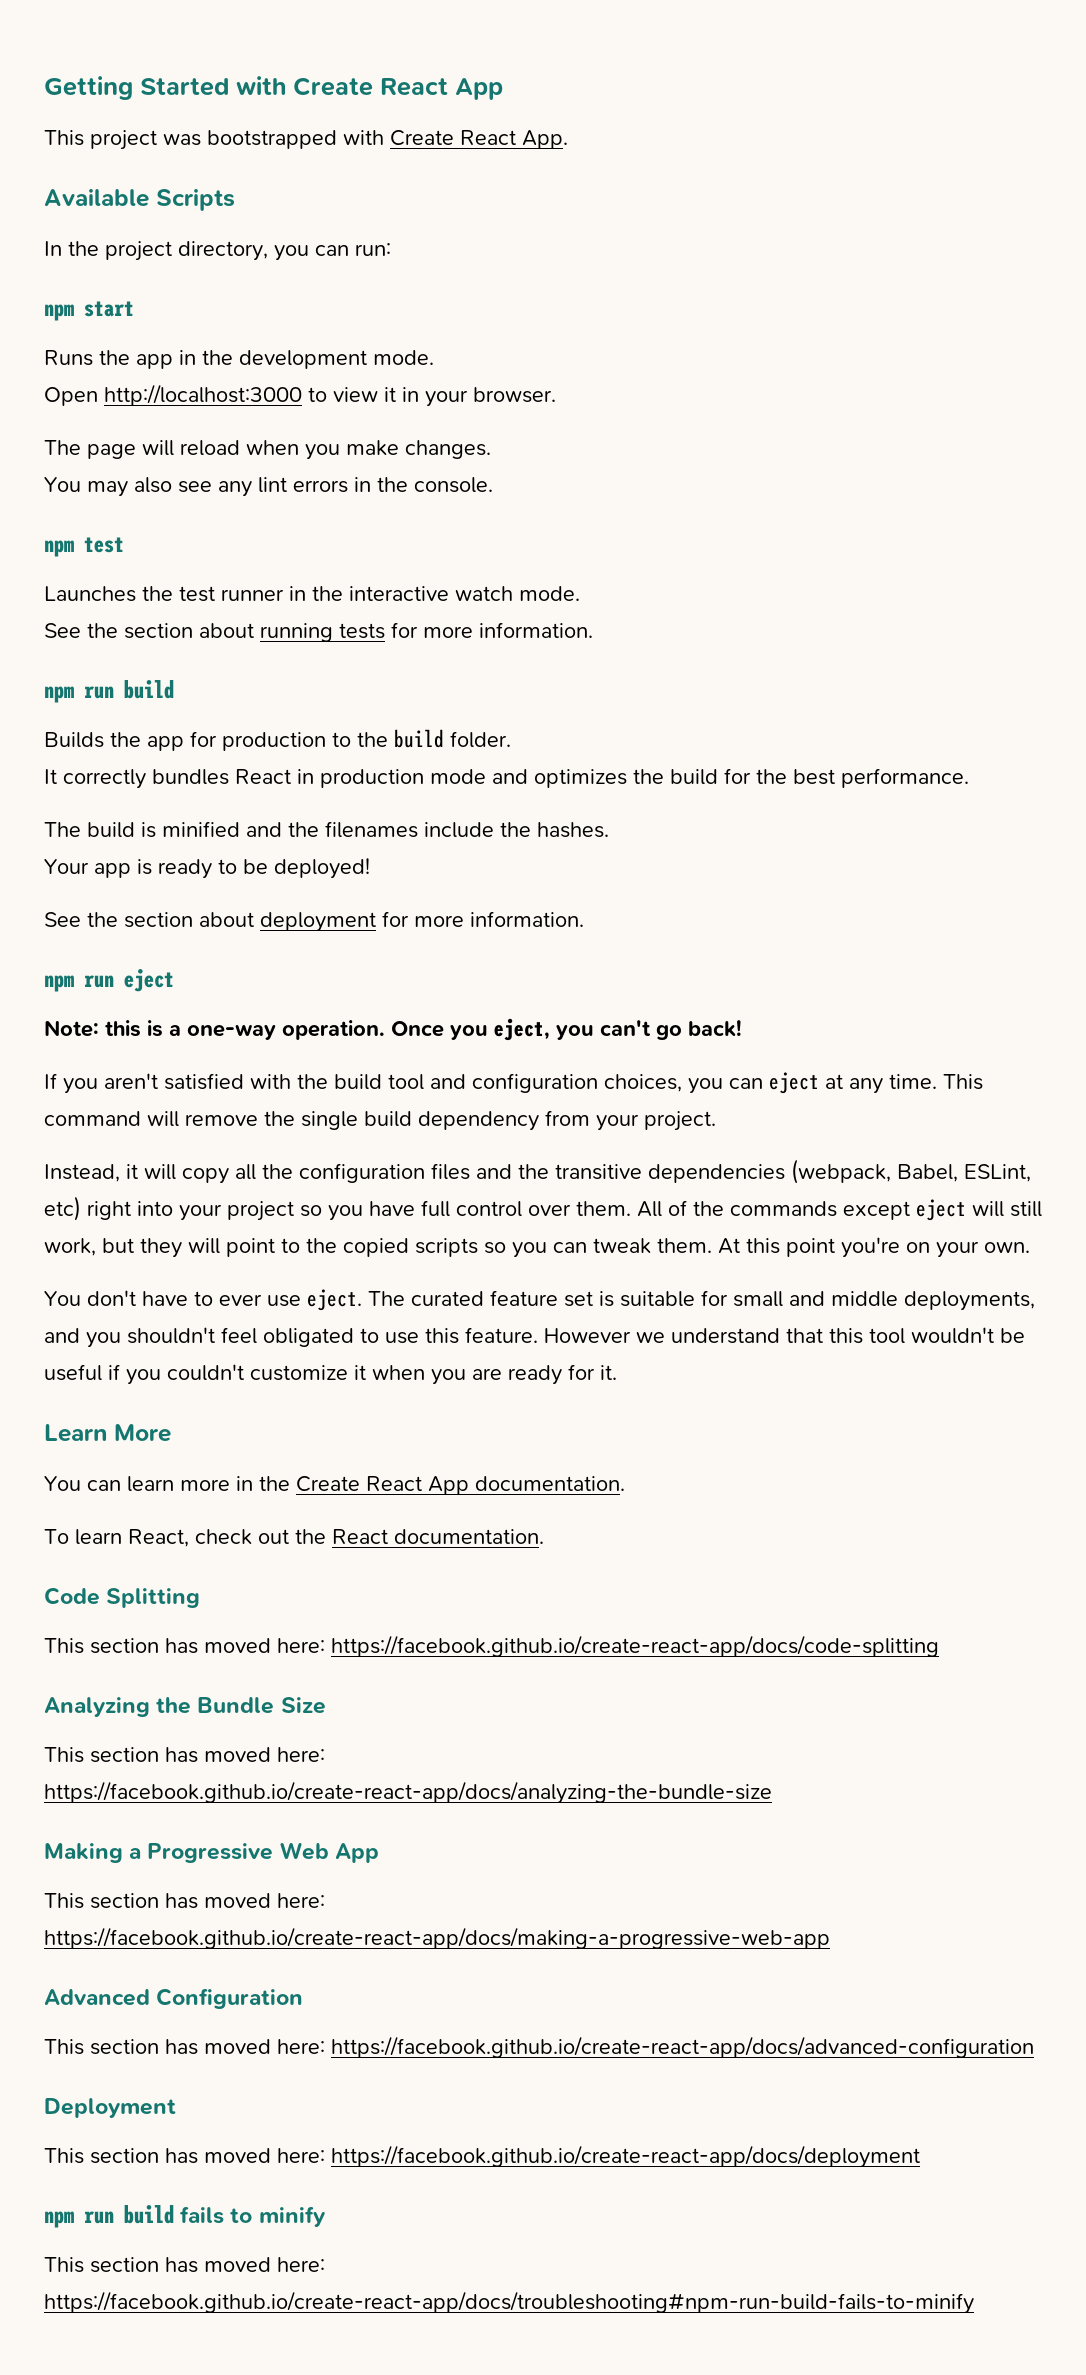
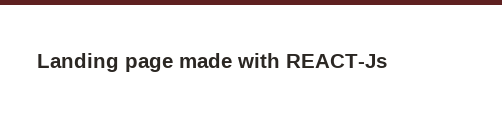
[44,76,503,100] [44,130,568,150] [44,189,235,211] [44,241,391,261] [44,301,134,321] [44,350,434,369] [44,384,556,407] [44,440,491,460] [44,477,493,497] [44,537,124,557] [44,586,580,602] [44,622,593,642] [44,680,174,703] [44,729,511,751] [44,768,969,789] [44,821,609,838] [44,858,370,879] [44,911,584,932] [44,969,174,992] [44,1018,742,1041] [44,1072,983,1094] [44,1110,716,1131] [44,1159,1031,1184] [44,1196,1042,1221] [44,1237,1030,1258] [44,1289,1035,1311] [44,1327,1025,1348] [44,1364,617,1385] [44,1424,171,1442] [44,1476,625,1495] [44,1529,544,1547] [44,1587,201,1608] [44,1635,939,1657] [44,1697,326,1717] [44,1747,325,1763] [44,1781,772,1804] [44,1842,379,1863] [44,1893,325,1909] [44,1927,830,1949] [44,1988,304,2009] [44,2036,1034,2058] [44,2098,176,2118] [44,2145,920,2168] [44,2205,326,2228] [44,2257,325,2273] [44,2291,974,2314] Getting Started with Create React App // This project was bootstrapped with Create React App. // Available Scripts // In the project directory, you can run: // npm start // Runs the app in the development mode. // Open http://localhost:3000 to view it in your browser. // The page will reload when you make changes. // You may also see any lint errors in the console. // npm test // Launches the test runner in the interactive watch mode. // See the section about running tests for more information. // npm run build // Builds the app for production to the build folder. // It correctly bundles React in production mode and optimizes the build for the best performance. // The build is minified and the filenames include the hashes. // Your app is ready to be deployed! // See the section about deployment for more information. // npm run eject // Note: this is a one-way operation. Once you eject, you can't go back! // If you aren't satisfied with the build tool and configuration choices, you can eject at any time. This command will remove the single build dependency from your project. // Instead, it will copy all the configuration files and the transitive dependencies (webpack, Babel, ESLint, etc) right into your project so you have full control over them. All of the commands except eject will still work, but they will point to the copied scripts so you can tweak them. At this point you're on your own. // You don't have to ever use eject. The curated feature set is suitable for small and middle deployments, and you shouldn't feel obligated to use this feature. However we understand that this tool wouldn't be useful if you couldn't customize it when you are ready for it. // Learn More // You can learn more in the Create React App documentation. // To learn React, check out the React documentation. // Code Splitting // This section has moved here: https://facebook.github.io/create-react-app/docs/code-splitting // Analyzing the Bundle Size // This section has moved here: https://facebook.github.io/create-react-app/docs/analyzing-the-bundle-size // Making a Progressive Web App // This section has moved here: https://facebook.github.io/create-react-app/docs/making-a-progressive-web-app // Advanced Configuration // This section has moved here: https://facebook.github.io/create-react-app/docs/advanced-configuration // Deployment // This section has moved here: https://facebook.github.io/create-react-app/docs/deployment // npm run build fails to minify // This section has moved here: https://facebook.github.io/create-react-app/docs/troubleshooting#npm-run-build-fails-to-minify -> [37,53,387,72] Landing page made with REACT-Js

